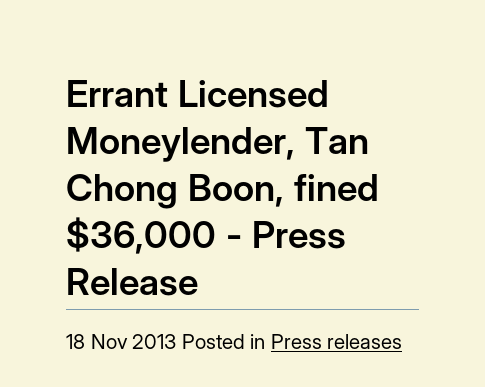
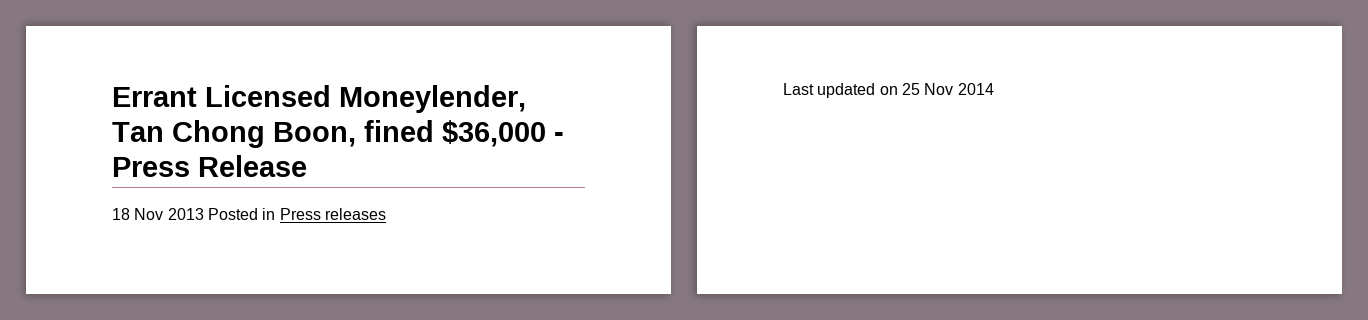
(403, 341) none -> [783,83,994,98] // Last updated on 25 Nov 2014

